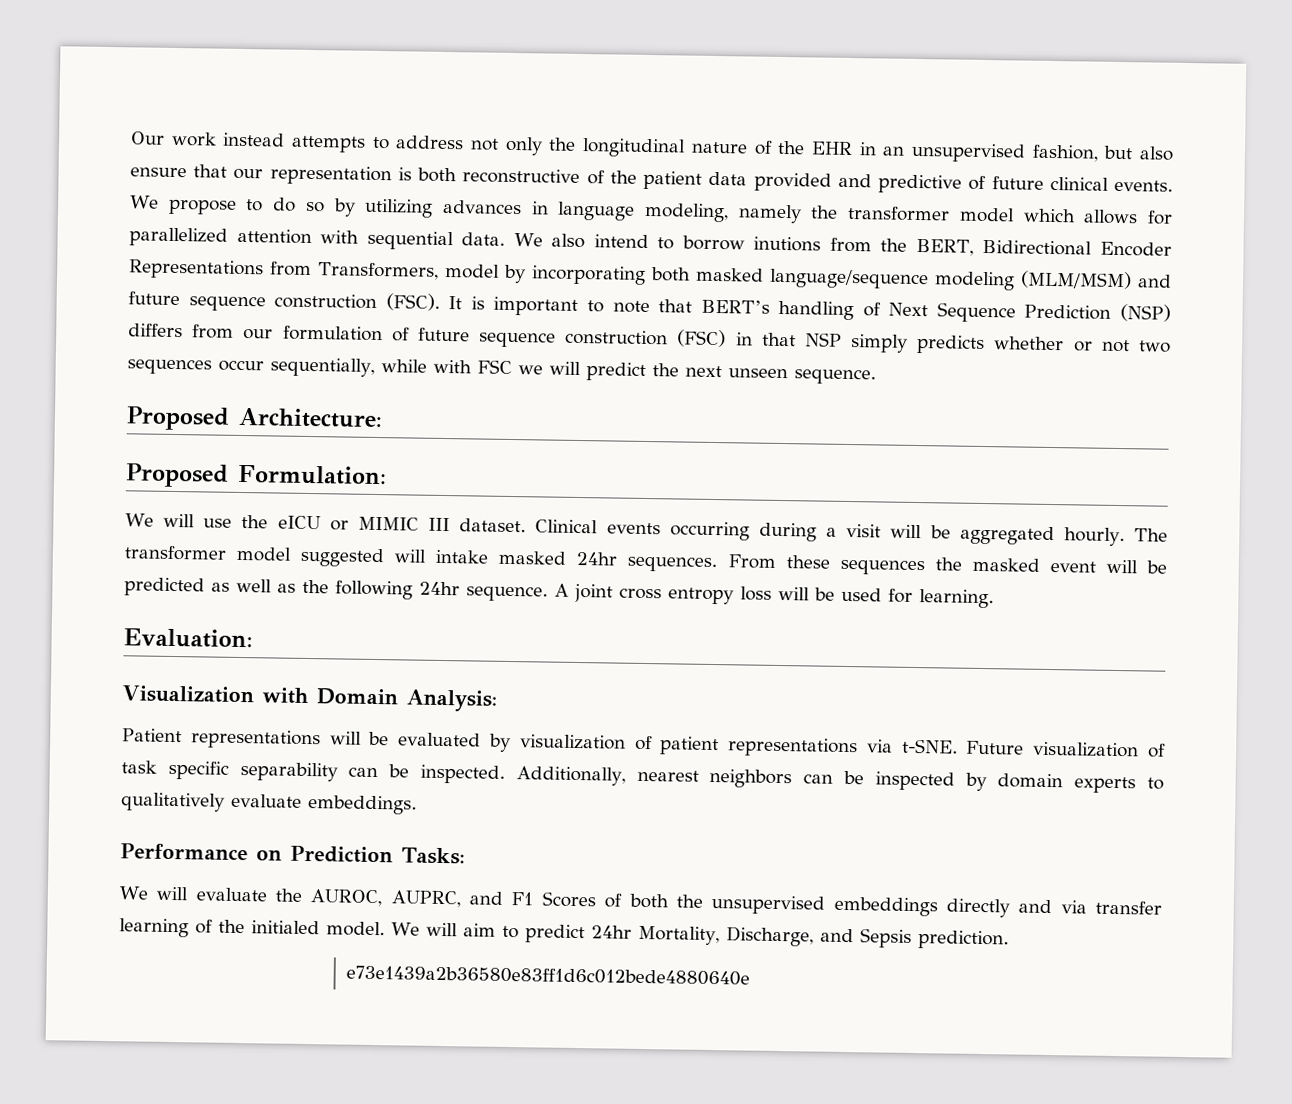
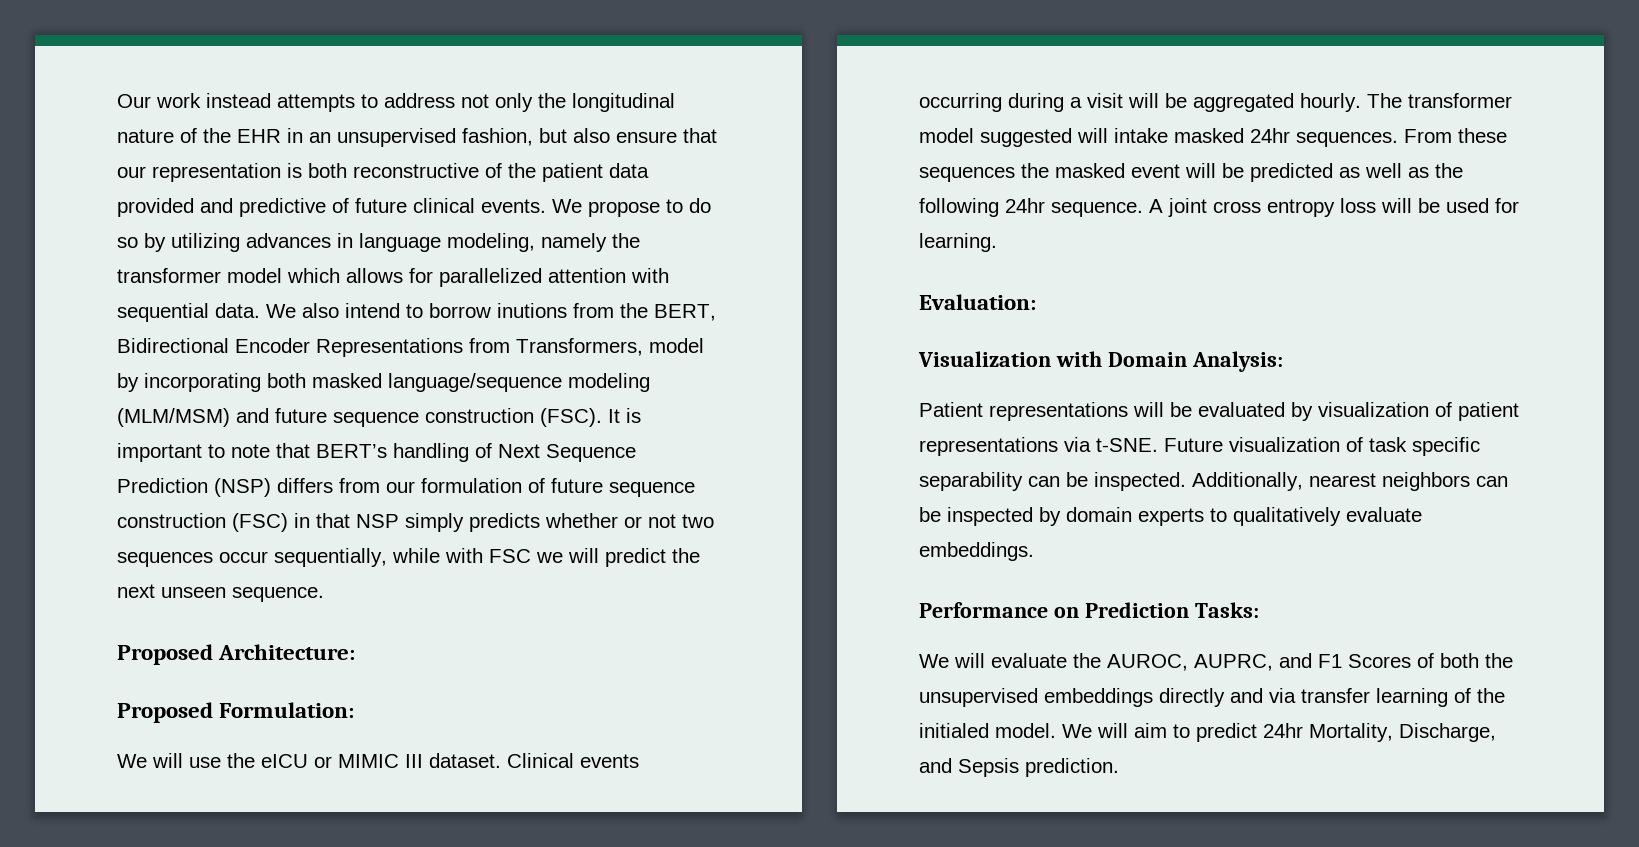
[345,965,750,986] // e73e1439a2b36580e83ff1d6c012bede4880640e -> (1119, 767) none

